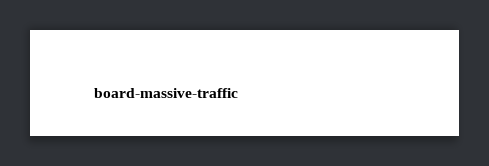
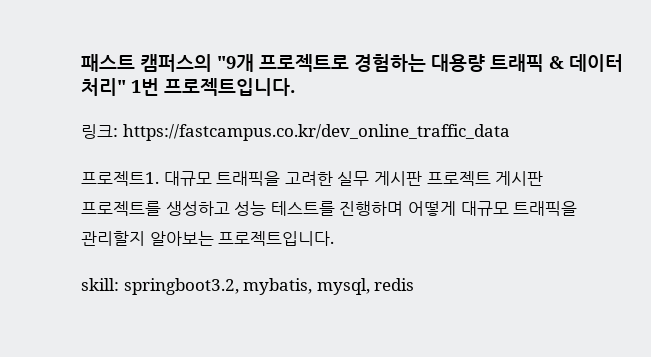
[94,88,238,98] board-massive-traffic -> [81,54,623,72] [81,78,295,96] [81,124,510,141] [81,171,544,186] [81,201,578,216] [81,231,335,246] [81,278,415,295] 패스트 캠퍼스의 "9개 프로젝트로 경험하는 대용량 트래픽 & 데이터 처리" 1번 프로젝트입니다. // 링크: https://fastcampus.co.kr/dev_online_traffic_data // 프로젝트1. 대규모 트래픽을 고려한 실무 게시판 프로젝트 게시판 프로젝트를 생성하고 성능 테스트를 진행하며 어떻게 대규모 트래픽을 관리할지 알아보는 프로젝트입니다. // skill: springboot3.2, mybatis, mysql, redis

